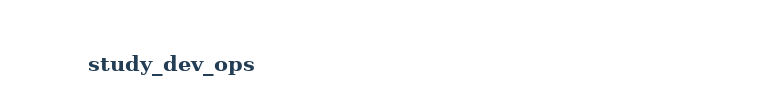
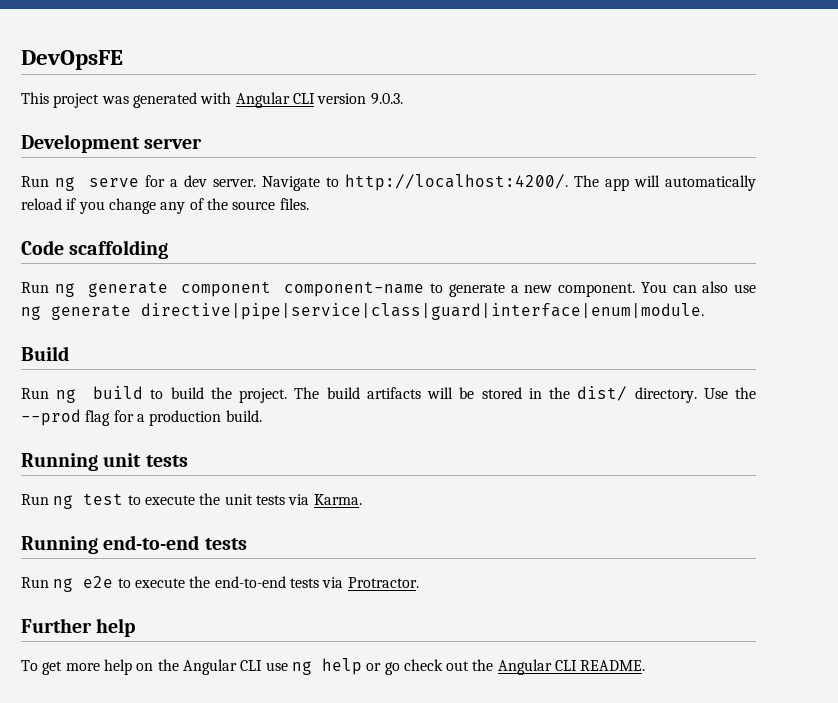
[88,55,255,76] study_dev_ops -> [21,50,123,70] [21,92,403,108] [21,134,203,153] [21,174,756,191] [21,198,309,214] [21,240,169,259] [21,281,756,297] [21,303,704,320] [21,346,69,361] [21,386,756,403] [21,409,262,426] [21,453,188,471] [21,493,362,509] [21,535,247,554] [21,576,419,592] [21,618,136,637] [21,658,646,675] DevOpsFE // This project was generated with Angular CLI version 9.0.3. // Development server // Run ng serve for a dev server. Navigate to http://localhost:4200/. The app will automatically reload if you change any of the source files. // Code scaffolding // Run ng generate component component-name to generate a new component. You can also use ng generate directive|pipe|service|class|guard|interface|enum|module. // Build // Run ng build to build the project. The build artifacts will be stored in the dist/ directory. Use the --prod flag for a production build. // Running unit tests // Run ng test to execute the unit tests via Karma. // Running end-to-end tests // Run ng e2e to execute the end-to-end tests via Protractor. // Further help // To get more help on the Angular CLI use ng help or go check out the Angular CLI README.

